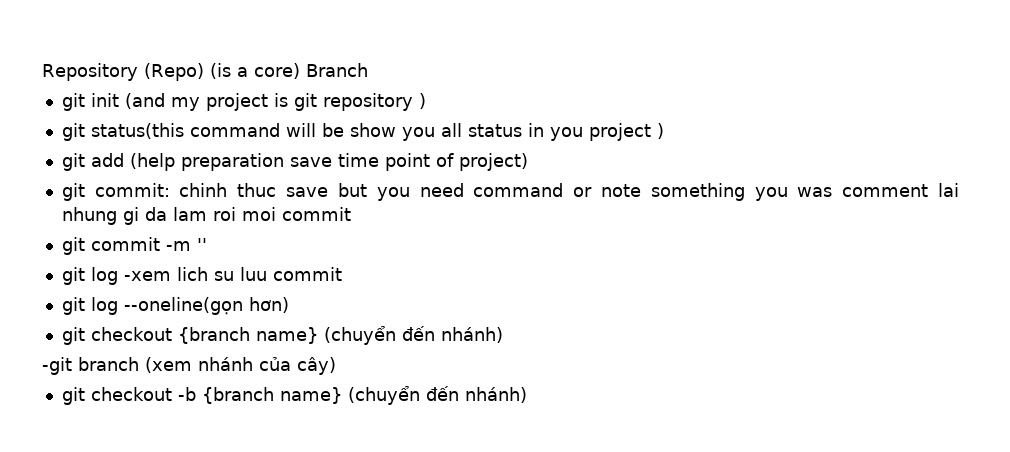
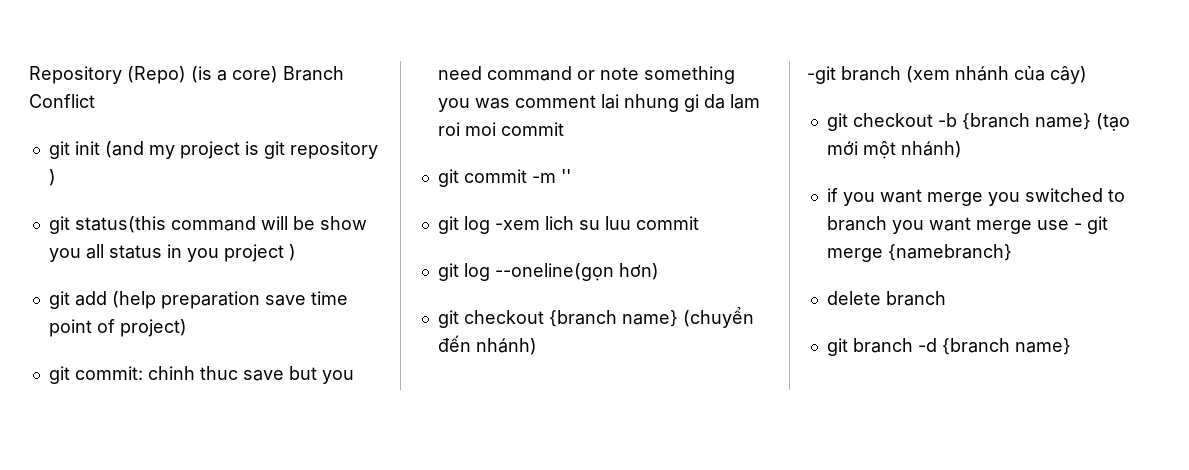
(368, 70) none -> [29,94,95,108] Conflict
[347,386,527,405] (chuyển đến nhánh) -> [1095,113,1130,131] [826,141,962,159] [826,188,1125,206] [826,216,1108,234] [826,244,1012,262] [826,291,946,306] [826,338,1071,356] (tạo mới một nhánh) // if you want merge you switched to branch you want merge use - git merge {namebranch} // delete branch // git branch -d {branch name}

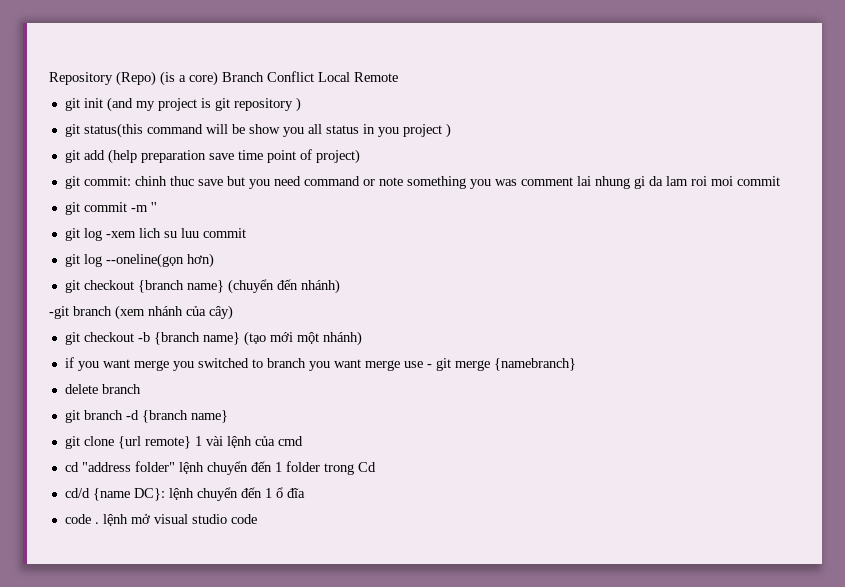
(95, 101) none -> [318,72,398,82] Local Remote
(1071, 346) none -> [64,436,303,449] [64,461,376,475] [64,487,305,501] [64,514,257,526] // git clone {url remote} 1 vài lệnh của cmd // cd "address folder" lệnh chuyển đến 1 folder trong Cd // cd/d {name DC}: lệnh chuyển đến 1 ổ đĩa // code . lệnh mở visual studio code

